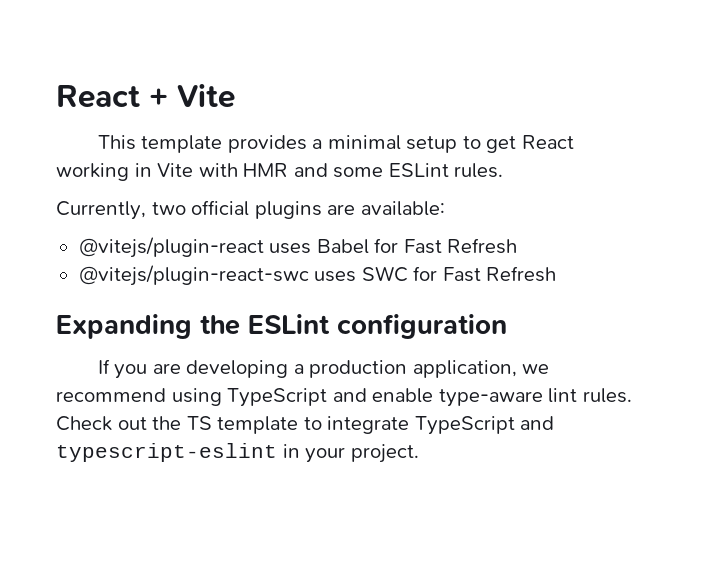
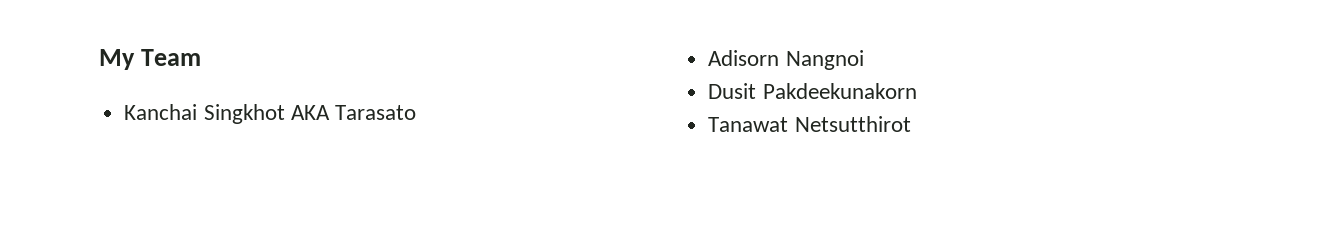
[56,84,235,108] [97,135,574,153] [56,163,504,181] [56,200,445,220] [78,237,518,258] [78,265,557,286] [56,314,507,339] [97,359,550,379] [56,388,632,407] [56,416,555,435] [56,443,419,463] React + Vite // This template provides a minimal setup to get React working in Vite with HMR and some ESLint rules. // Currently, two official plugins are available: // @vitejs/plugin-react uses Babel for Fast Refresh // @vitejs/plugin-react-swc uses SWC for Fast Refresh // Expanding the ESLint configuration // If you are developing a production application, we recommend using TypeScript and enable type-aware lint rules. Check out the TS template to integrate TypeScript and typescript-eslint in your project. -> [99,49,201,70] [124,104,416,124] [708,50,864,70] [708,83,917,99] [708,116,911,132] My Team // Kanchai Singkhot AKA Tarasato // Adisorn Nangnoi // Dusit Pakdeekunakorn // Tanawat Netsutthirot

